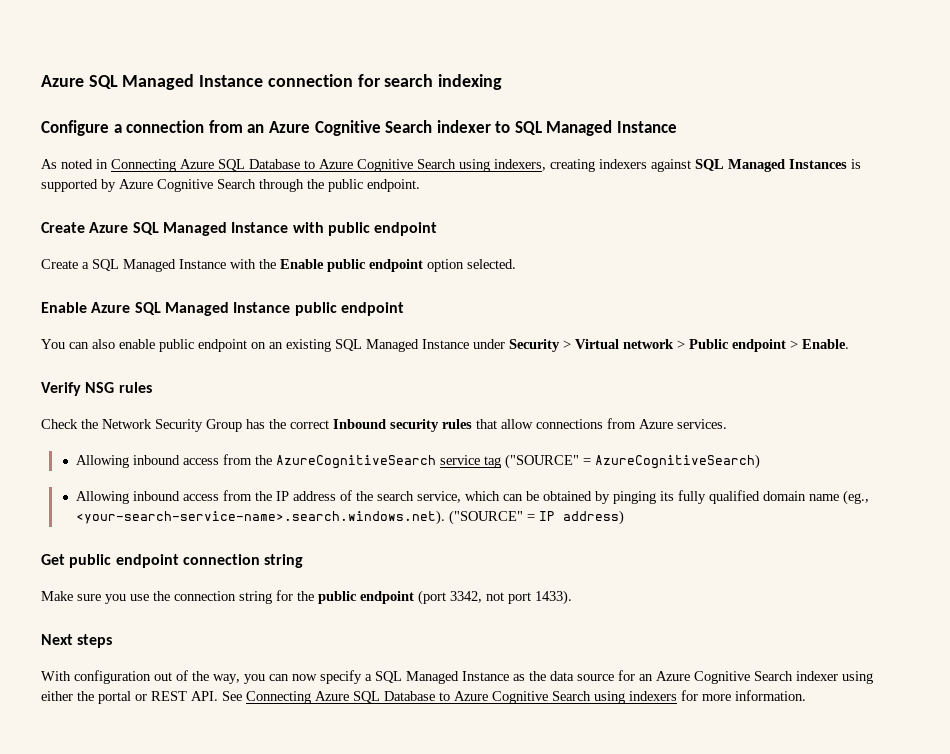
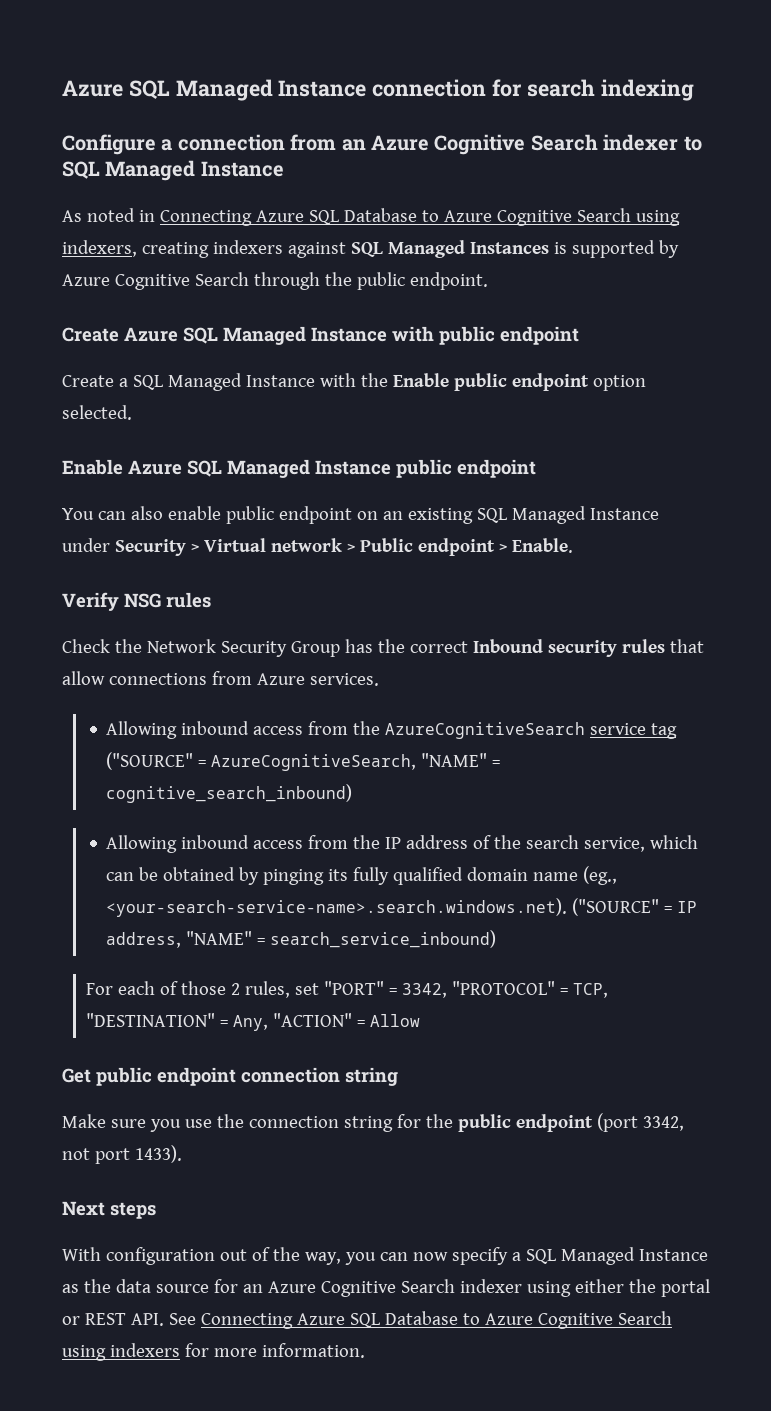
[594,454,760,469] AzureCognitiveSearch) -> [211,753,501,771] [106,784,353,803] AzureCognitiveSearch, "NAME" = cognitive_search_inbound)
[562,510,624,525] address) -> [106,930,497,948] [86,981,608,998] [86,1013,421,1031] address, "NAME" = search_service_inbound) // For each of those 2 rules, set "PORT" = 3342, "PROTOCOL" = TCP, "DESTINATION" = Any, "ACTION" = Allow

